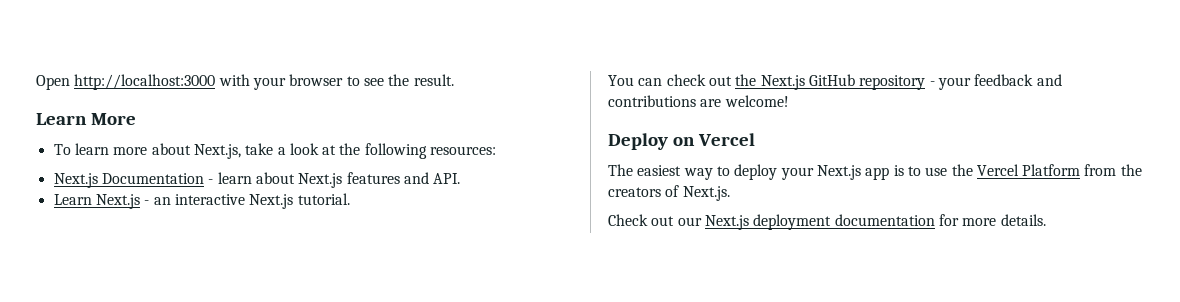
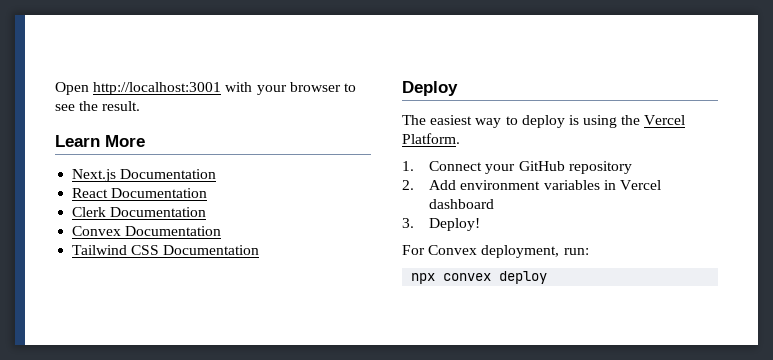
[74,74,216,90] http://localhost:3000 -> [93,82,222,95] http://localhost:3001
[53,143,497,159] [53,172,461,188] [53,193,350,209] [608,74,1062,90] [608,95,789,107] To learn more about Next.js, take a look at the following resources: // Next.js Documentation - learn about Next.js features and API. // Learn Next.js - an interactive Next.js tutorial. // You can check out the Next.js GitHub repository - your feedback and contributions are welcome! -> [72,169,217,182] [72,188,208,198] [72,207,207,217] [72,226,222,236] [72,245,260,255] Next.js Documentation // React Documentation // Clerk Documentation // Convex Documentation // Tailwind CSS Documentation
[672,133,755,146] on Vercel -> (458, 88) none
[780,164,1142,180] [608,185,730,201] [608,214,1046,230] your Next.js app is to use the Vercel Platform from the creators of Next.js. // Check out our Next.js deployment documentation for more details. -> [568,115,686,128] [402,133,460,144] [402,161,632,174] [402,180,661,190] [429,199,495,209] [402,218,481,231] [402,245,589,258] [411,271,548,284] is using the Vercel Platform. // 1. Connect your GitHub repository // 2. Add environment variables in Vercel dashboard // 3. Deploy! // For Convex deployment, run: // npx convex deploy

